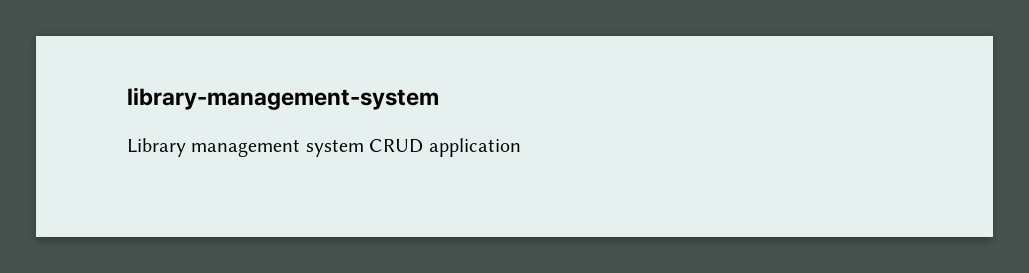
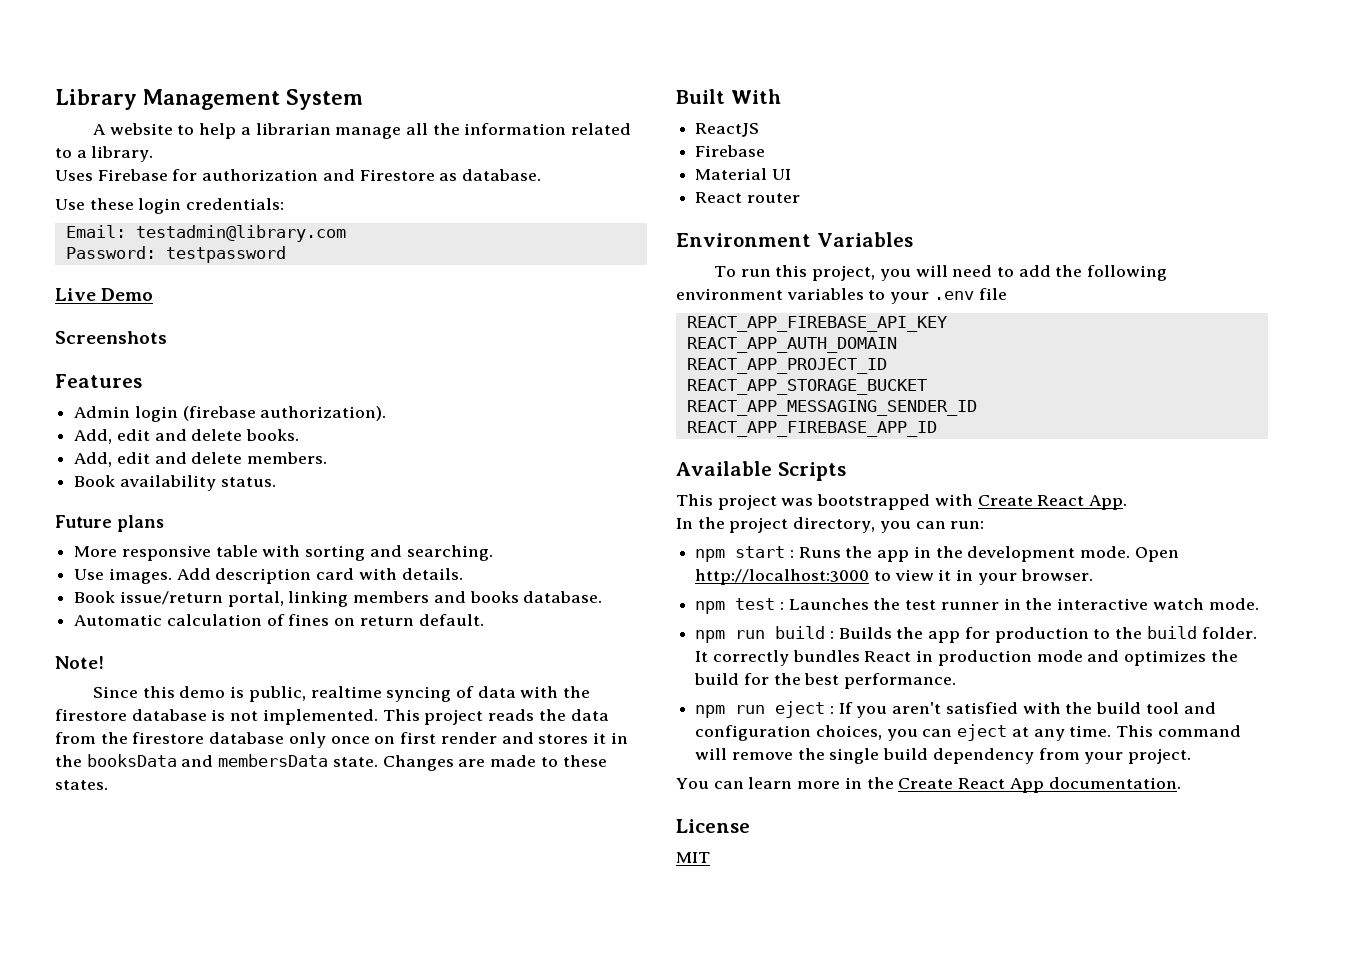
[127,87,439,110] [127,138,521,157] library-management-system // Library management system CRUD application -> [55,89,363,110] [92,123,632,139] [55,146,154,162] [55,169,542,181] [55,198,285,214] [65,225,346,242] [65,246,286,263] [55,288,154,301] [55,331,167,344] [55,374,142,388] [74,406,387,422] [74,429,300,444] [74,452,328,467] [74,475,276,491] [55,515,164,532] [74,545,493,561] [74,568,463,584] [74,591,603,607] [74,614,484,626] [55,656,104,669] [92,686,591,702] [55,709,609,725] [55,732,628,748] [55,754,607,771] [55,780,108,790] [676,89,781,104] [695,123,760,137] [695,145,766,157] [695,168,791,180] [695,192,800,203] [676,232,913,247] [713,265,1168,281] [676,288,1007,304] [686,316,947,332] [686,337,897,353] [686,358,887,374] [686,379,927,395] [686,400,977,416] [686,421,937,437] [676,461,846,481] [676,494,1128,510] [676,517,985,533] [695,546,1179,562] [695,569,1093,585] [695,598,1259,614] [695,626,1257,643] [695,650,1238,666] [694,673,957,689] [695,701,1216,718] [695,724,1241,741] [695,748,1192,764] [676,777,1181,793] [676,819,750,833] [676,852,710,863] Library Management System // A website to help a librarian manage all the information related to a library. // Uses Firebase for authorization and Firestore as database. // Use these login credentials: // Email: testadmin@library.com // Password: testpassword // Live Demo // Screenshots // Features // Admin login (firebase authorization). // Add, edit and delete books. // Add, edit and delete members. // Book availability status. // Future plans // More responsive table with sorting and searching. // Use images. Add description card with details. // Book issue/return portal, linking members and books database. // Automatic calculation of fines on return default. // Note! // Since this demo is public, realtime syncing of data with the firestore database is not implemented. This project reads the data from the firestore database only once on first render and stores it in the booksData and membersData state. Changes are made to these states. // Built With // ReactJS // Firebase // Material UI // React router // Environment Variables // To run this project, you will need to add the following environment variables to your .env file // REACT_APP_FIREBASE_API_KEY // REACT_APP_AUTH_DOMAIN // REACT_APP_PROJECT_ID // REACT_APP_STORAGE_BUCKET // REACT_APP_MESSAGING_SENDER_ID // REACT_APP_FIREBASE_APP_ID // Available Scripts // This project was bootstrapped with Create React App. // In the project directory, you can run: // npm start : Runs the app in the development mode. Open http://localhost:3000 to view it in your browser. // npm test : Launches the test runner in the interactive watch mode. // npm run build : Builds the app for production to the build folder. It correctly bundles React in production mode and optimizes the build for the best performance. // npm run eject : If you aren't satisfied with the build tool and configuration choices, you can eject at any time. This command will remove the single build dependency from your project. // You can learn more in the Create React App documentation. // License // MIT

